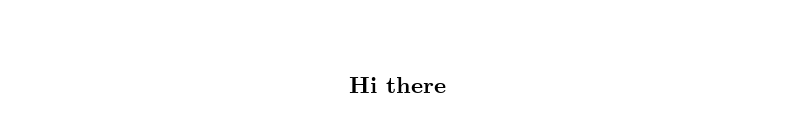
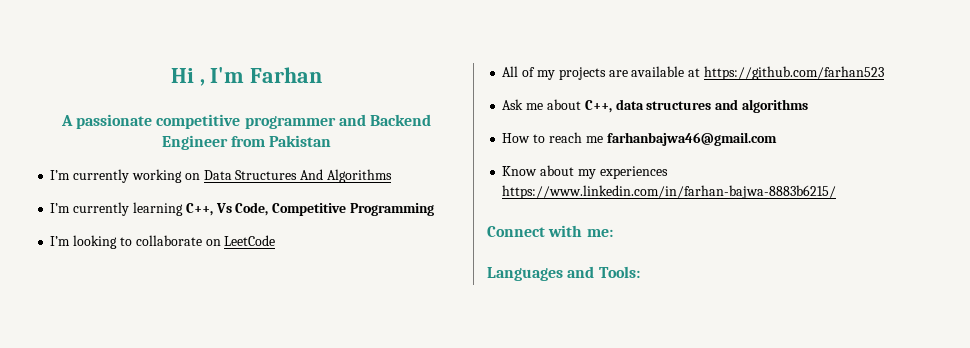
[386,77,446,93] there -> [199,67,323,86] [60,114,432,129] [161,135,332,150] [50,169,392,183] [50,202,434,216] [50,235,276,249] [502,66,884,80] [502,99,808,113] [502,132,777,146] [502,165,668,179] [502,185,837,199] [487,225,613,237] [487,266,640,281] , I'm Farhan // A passionate competitive programmer and Backend Engineer from Pakistan // I’m currently working on Data Structures And Algorithms // I’m currently learning C++, Vs Code, Competitive Programming // I’m looking to collaborate on LeetCode // All of my projects are available at https://github.com/farhan523 // Ask me about C++, data structures and algorithms // How to reach me farhanbajwa46@gmail.com // Know about my experiences https://www.linkedin.com/in/farhan-bajwa-8883b6215/ // Connect with me: // Languages and Tools:

